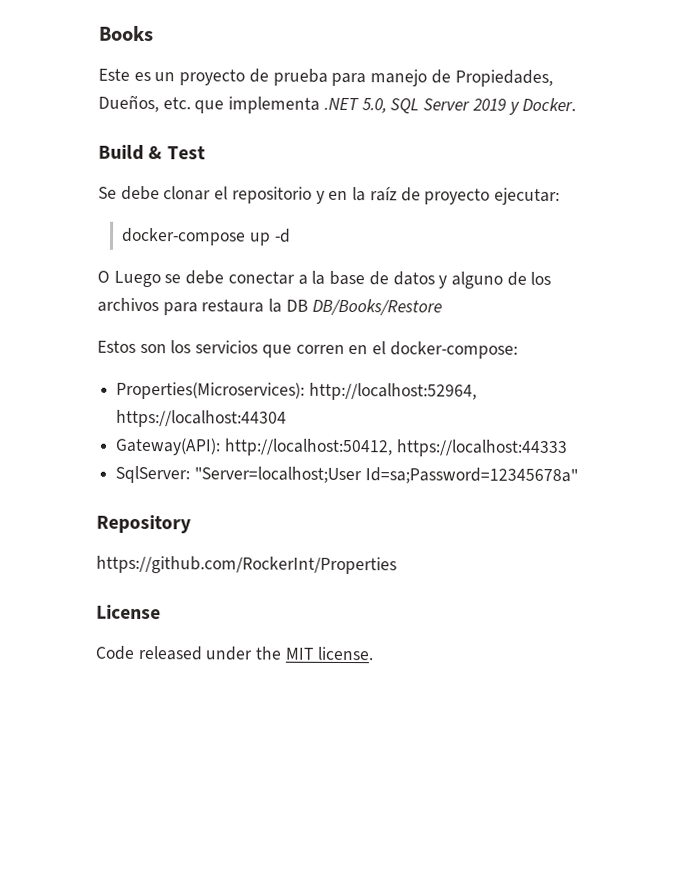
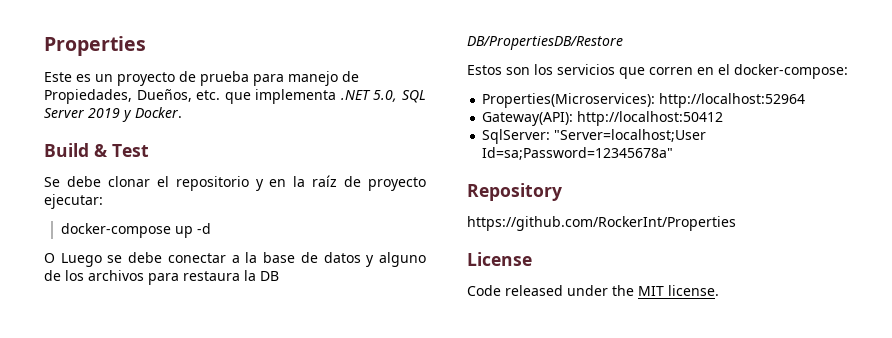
[98,25,154,42] Books -> [44,36,146,56] Properties
[311,298,442,316] DB/Books/Restore -> [467,36,623,50] DB/PropertiesDB/Restore
[308,382,477,401] [116,409,288,428] http://localhost:52964, https://localhost:44304 -> [659,93,806,108] http://localhost:52964
[223,438,568,458] http://localhost:50412, https://localhost:44333 -> [577,111,724,126] http://localhost:50412

